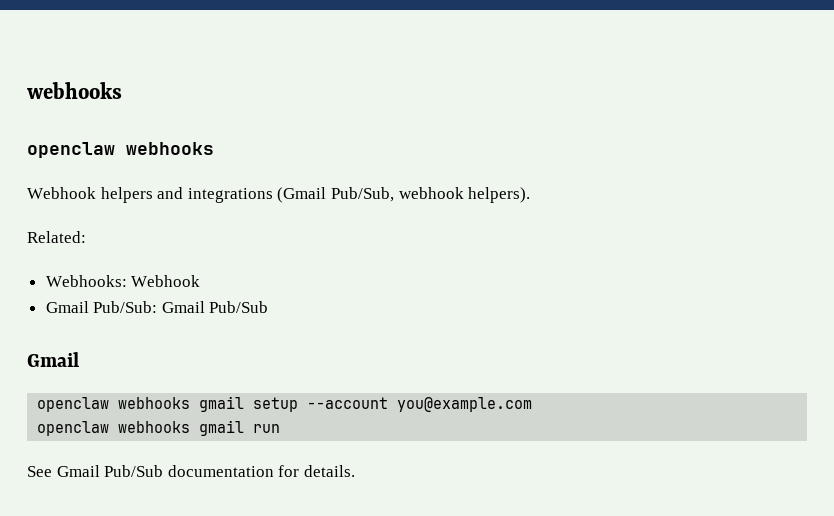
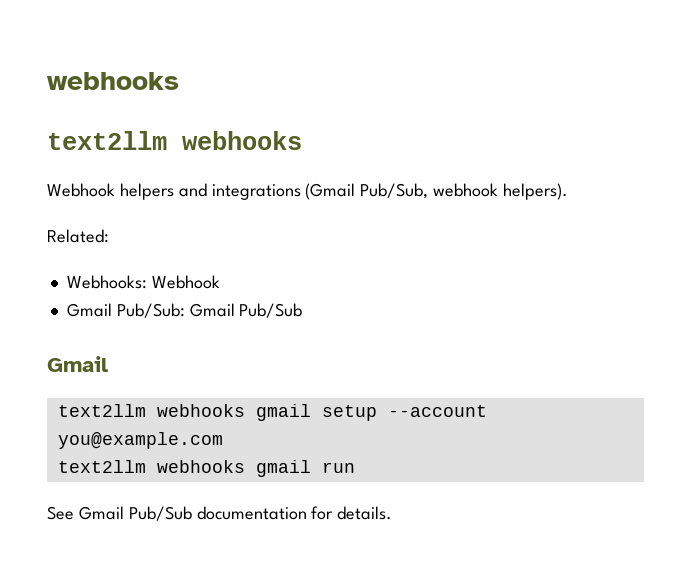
[27,82,122,99] [27,142,115,158] webhooks // openclaw -> [47,72,179,90] [47,131,167,150] webhooks // text2llm
[37,397,110,412] openclaw -> [57,404,146,417] text2llm
[37,421,110,436] openclaw -> [57,460,146,473] text2llm

